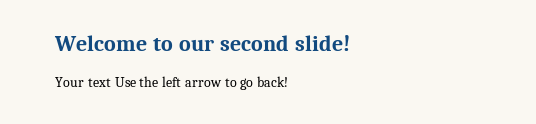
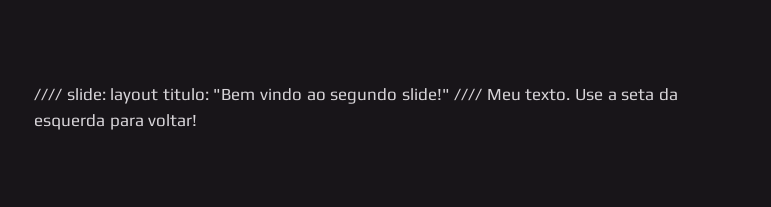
[54,35,350,51] [55,76,289,90] Welcome to our second slide! // Your text Use the left arrow to go back! -> [34,88,678,104] [34,114,198,130] //// slide: layout titulo: "Bem vindo ao segundo slide!" //// Meu texto. Use a seta da esquerda para voltar!

